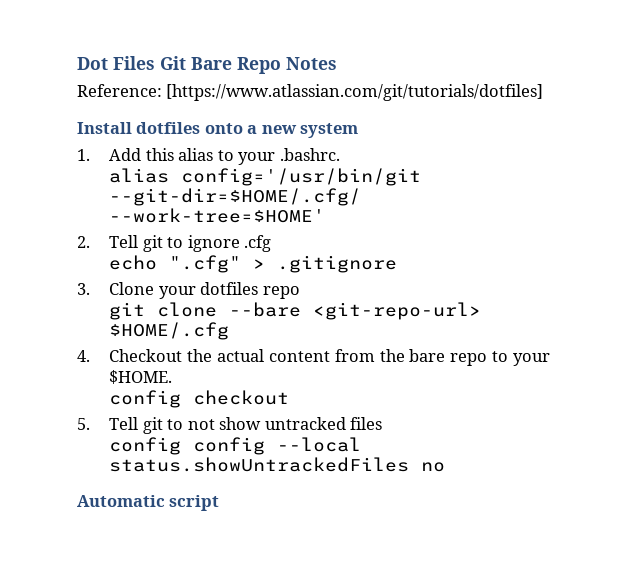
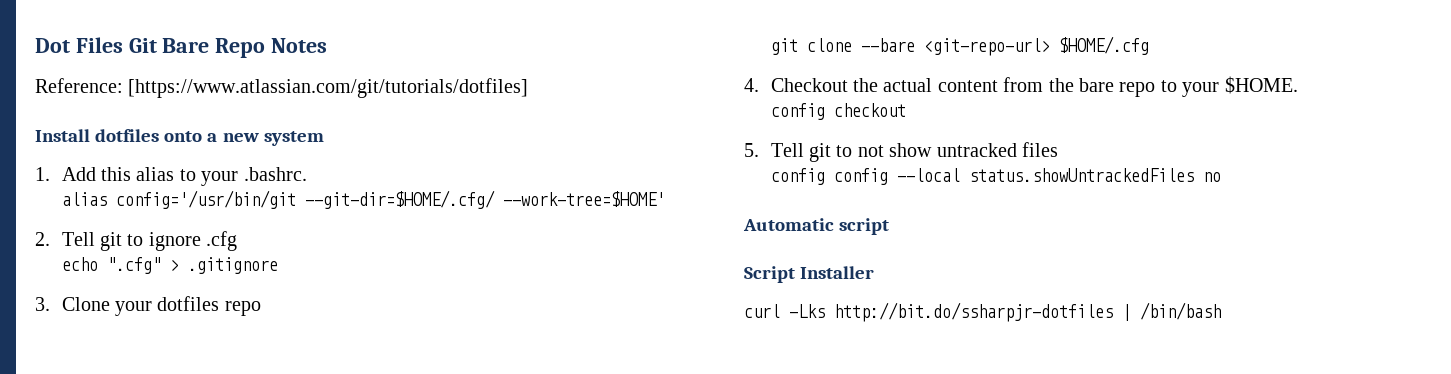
(220, 503) none -> [744,266,875,283] [744,302,1221,322] // Script Installer // curl -Lks http://bit.do/ssharpjr-dotfiles | /bin/bash

